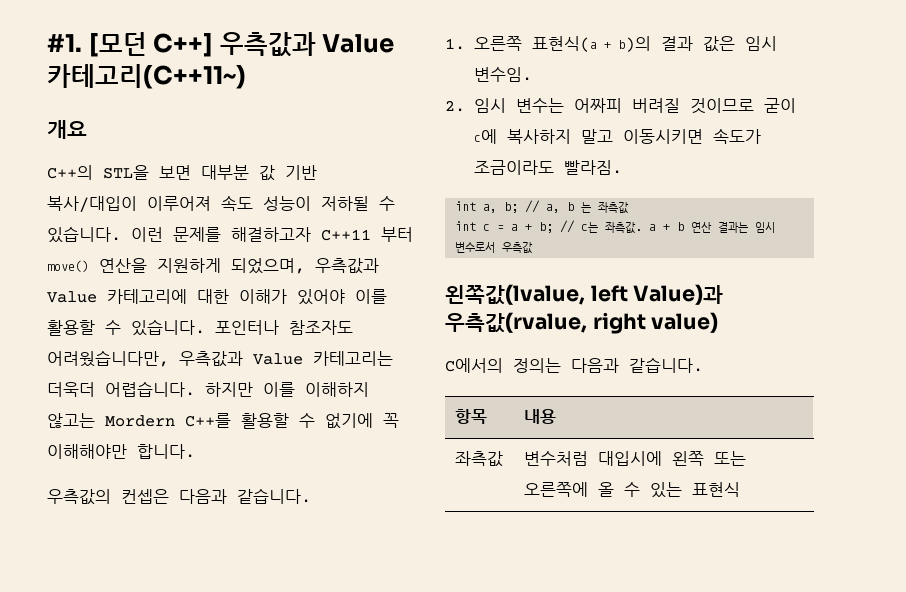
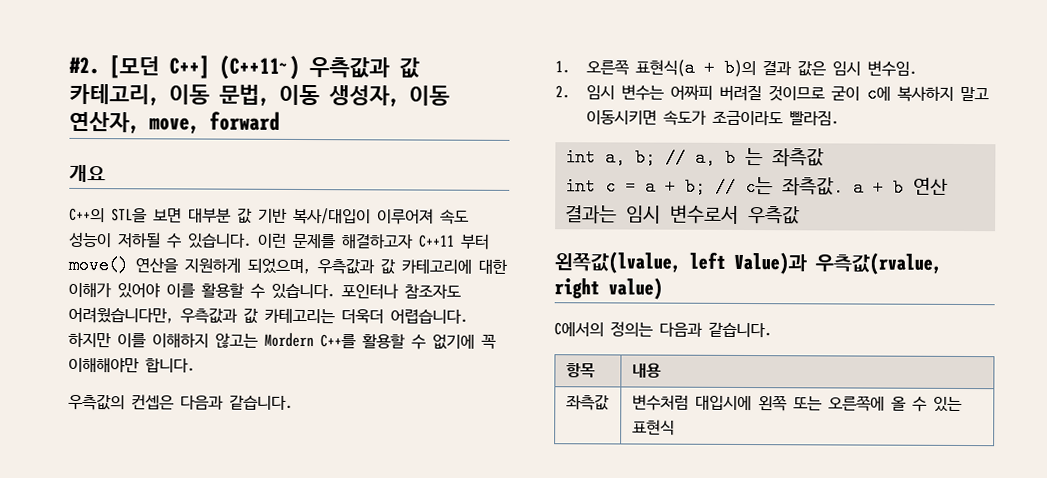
[47,34,82,52] #1. -> [68,56,100,75] #2.
[219,32,395,57] [47,64,246,89] 우측값과 Value 카테고리(C++11~) -> [219,55,420,80] [69,83,450,107] [69,111,280,134] (C++11~) 우측값과 값 카테고리, 이동 문법, 이동 생성자, 이동 연산자, move, forward
[47,291,97,303] Value -> [380,258,396,275] 값
[253,353,303,365] Value -> [243,307,259,324] 값

